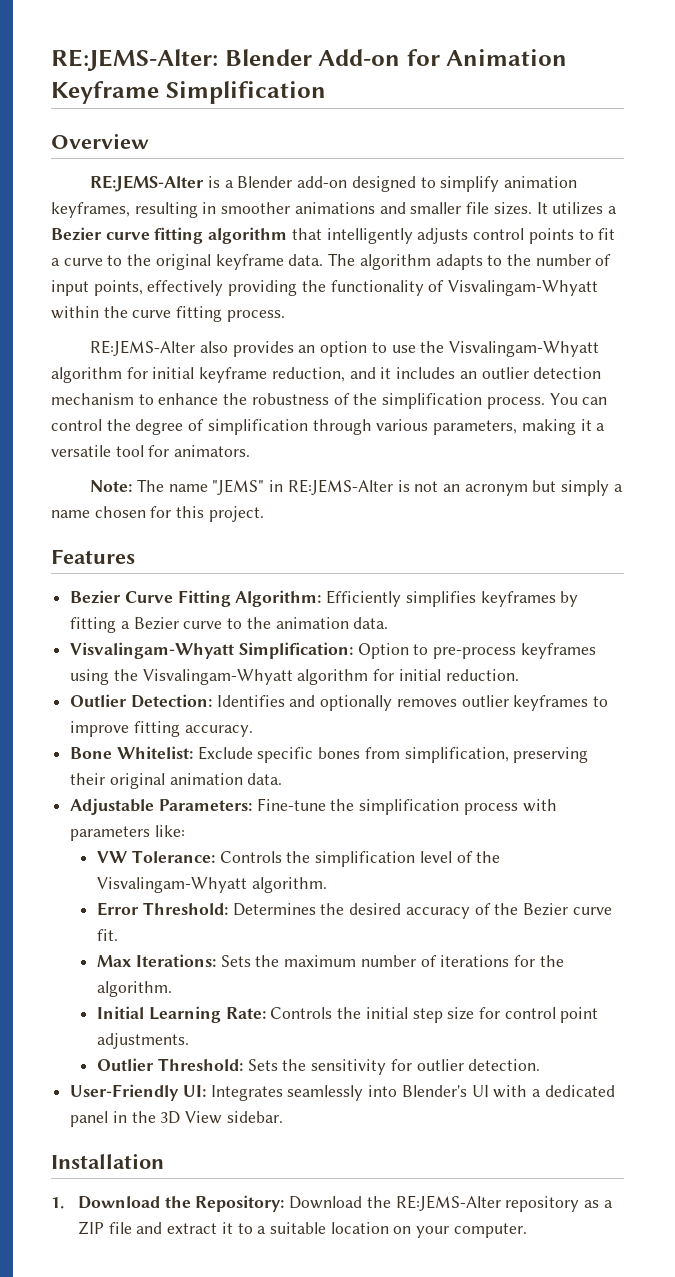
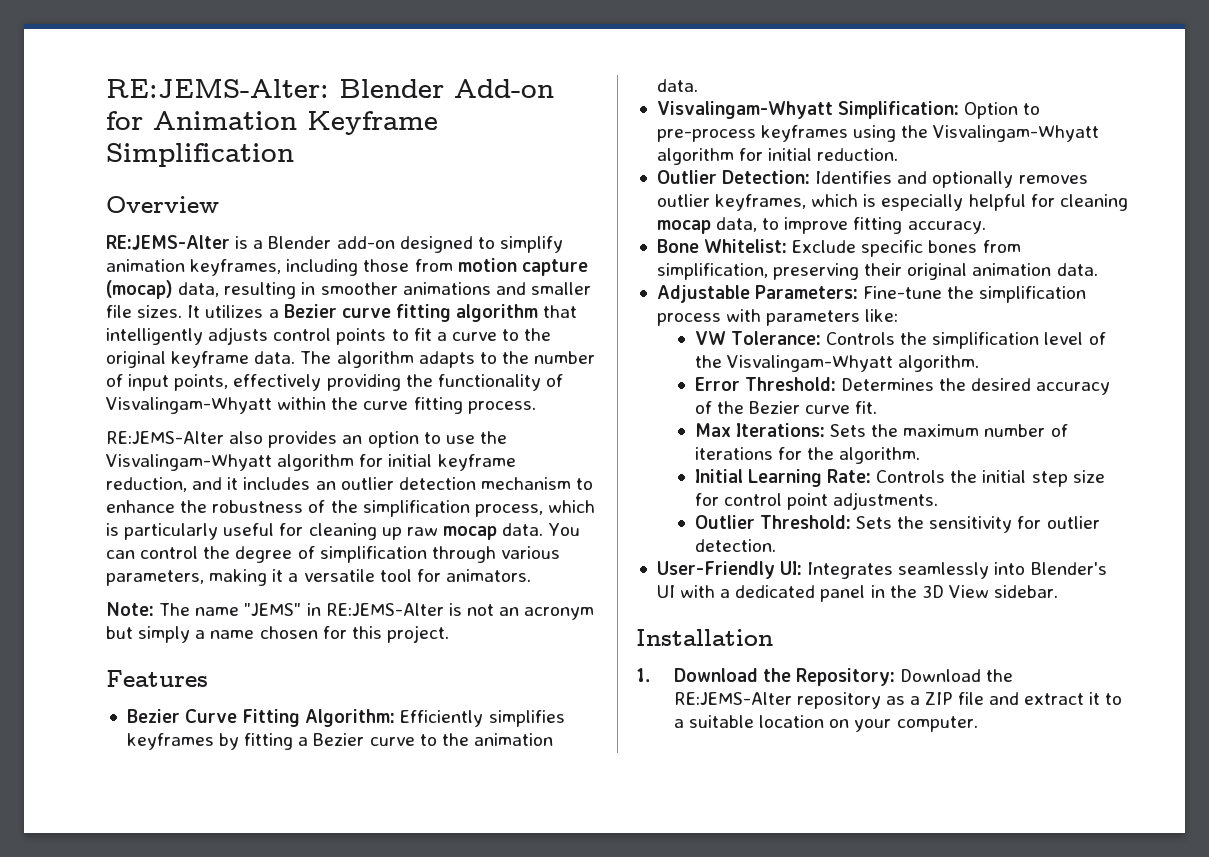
(130, 210) none -> [286,258,588,276] [106,280,220,299] including those from motion capture (mocap) data,
[486,397,545,409] process. -> [474,500,595,517] [106,523,544,540] process, which is particularly useful for cleaning up raw mocap data.
[513,695,589,711] keyframes -> [715,194,1128,211] [656,217,758,234] keyframes, which is especially helpful for cleaning mocap data,

